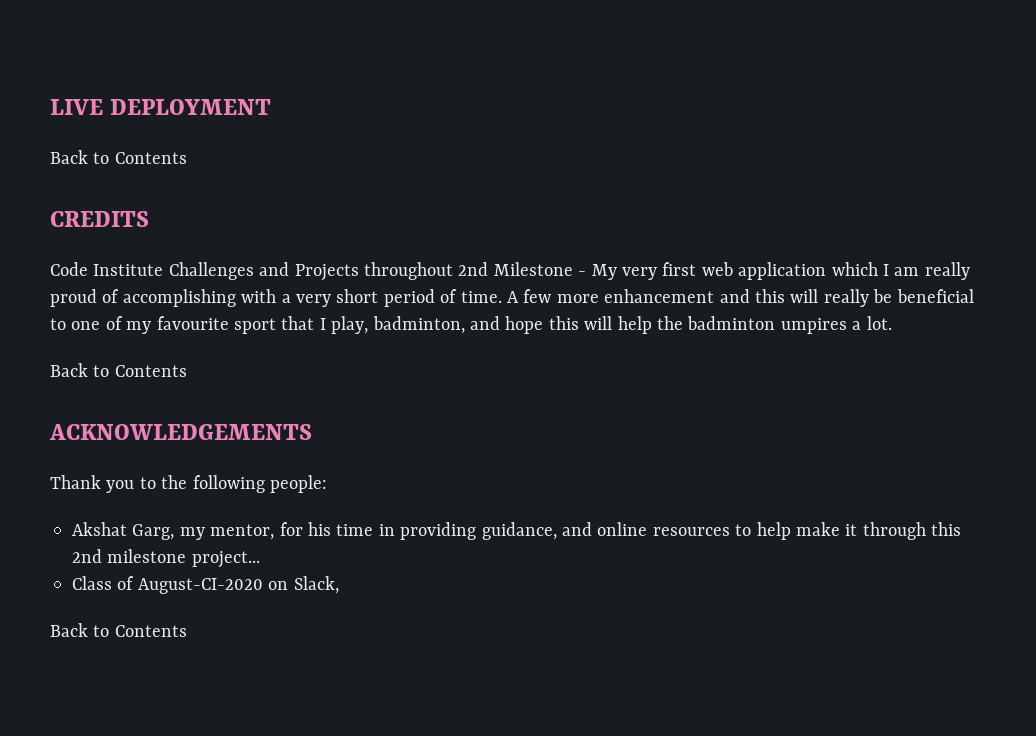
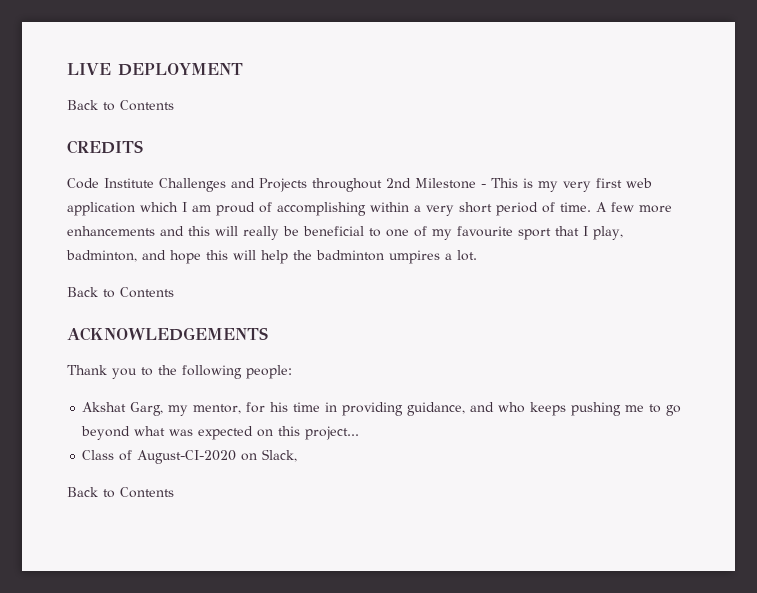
[591,264,617,280] My -> [491,178,558,192] This is my
[924,262,970,280] really -> (211, 208) none
[241,289,277,303] with -> [370,202,409,212] within
[604,289,715,303] enhancement -> [67,226,155,236] enhancements
[597,522,962,540] [72,549,187,563] online resources to help make it through this 2nd milestone -> [498,402,682,416] [81,426,301,440] who keeps pushing me to go beyond what was expected on this

